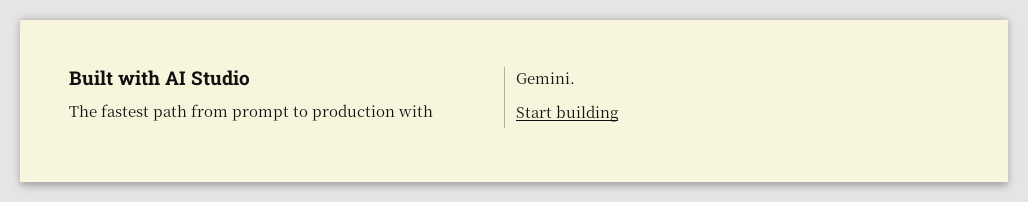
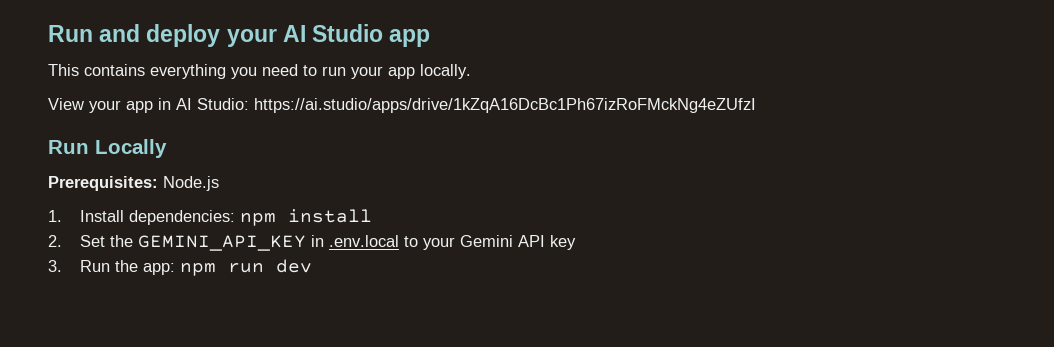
[69,70,251,86] [69,104,434,121] [516,72,575,84] [516,105,620,122] Built with AI Studio // The fastest path from prompt to production with Gemini. // Start building -> [48,24,431,47] [48,64,471,79] [48,98,756,113] [48,139,167,158] [48,176,219,191] [48,209,372,226] [48,235,576,251] [48,259,312,276] Run and deploy your AI Studio app // This contains everything you need to run your app locally. // View your app in AI Studio: https://ai.studio/apps/drive/1kZqA16DcBc1Ph67izRoFMckNg4eZUfzI // Run Locally // Prerequisites: Node.js // 1. Install dependencies: npm install // 2. Set the GEMINI_API_KEY in .env.local to your Gemini API key // 3. Run the app: npm run dev

